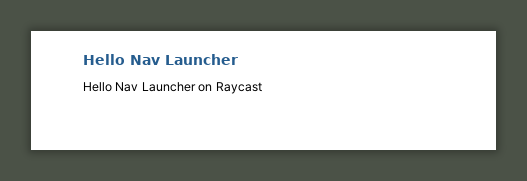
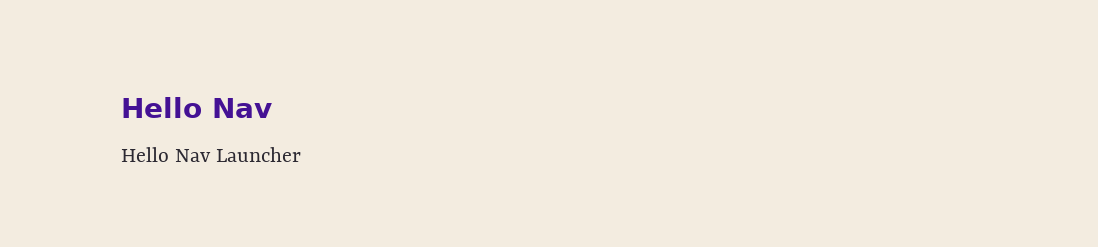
[83,54,238,65] [83,82,262,94] Hello Nav Launcher // Hello Nav Launcher on Raycast -> [121,97,272,118] [121,147,302,162] Hello Nav // Hello Nav Launcher

